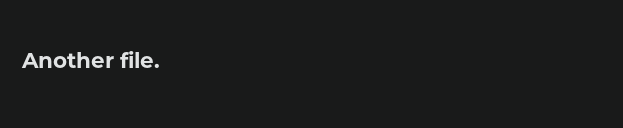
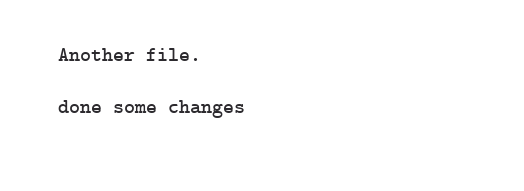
(160, 59) none -> [58,100,245,118] // done some changes

